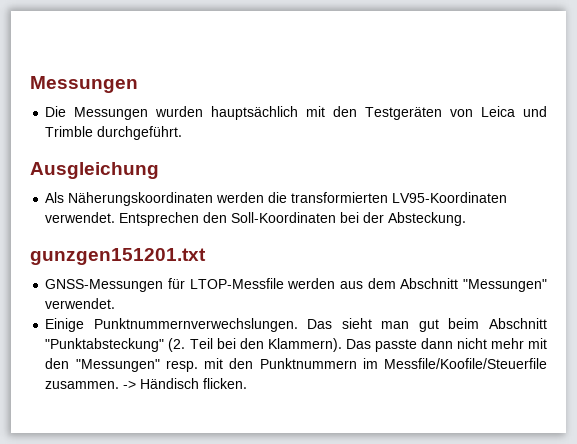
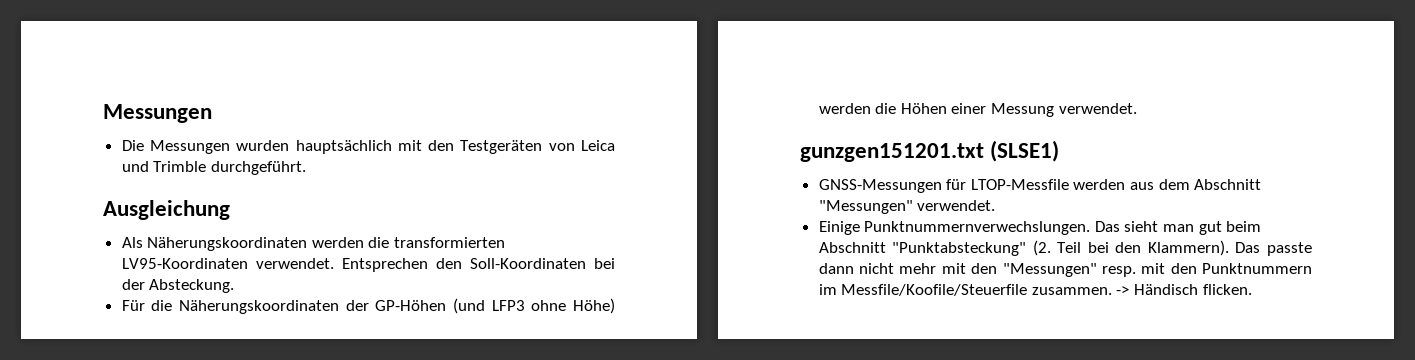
(467, 219) none -> [121,298,616,314] [818,103,1137,117] // Für die Näherungskoordinaten der GP-Höhen (und LFP3 ohne Höhe) werden die Höhen einer Messung verwendet.
(206, 256) none -> [990,140,1060,162] (SLSE1)

